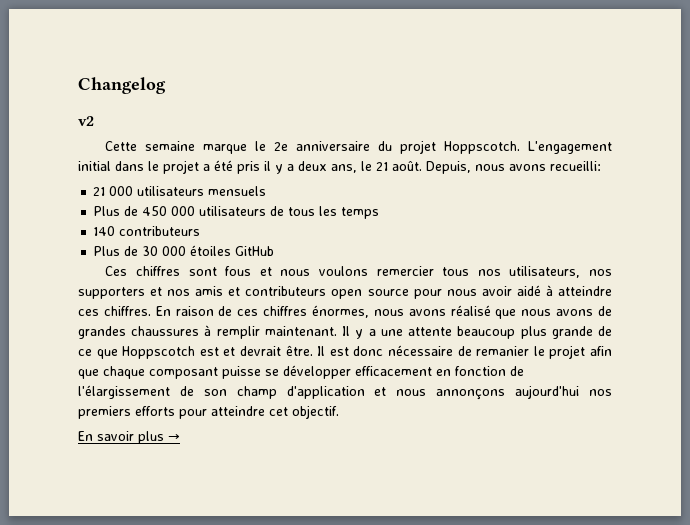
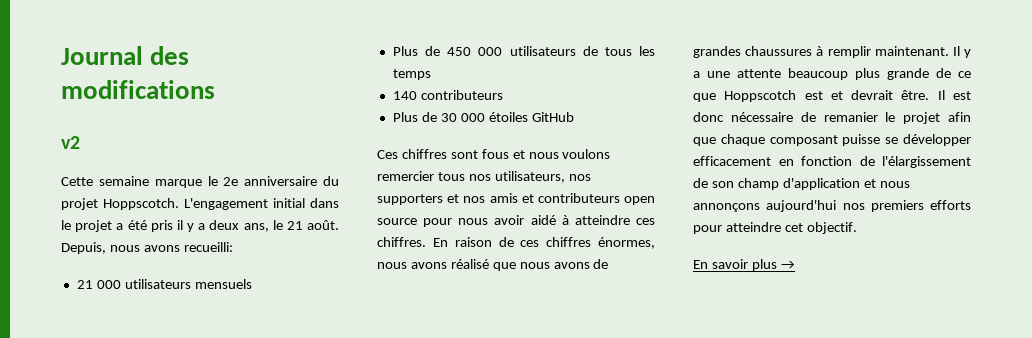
[78,77,166,94] Changelog -> [61,46,190,65] [61,80,215,99] Journal des modifications

